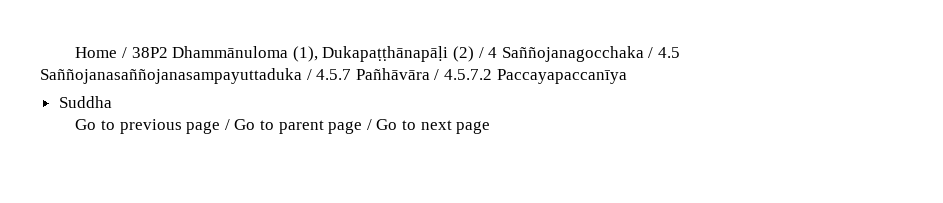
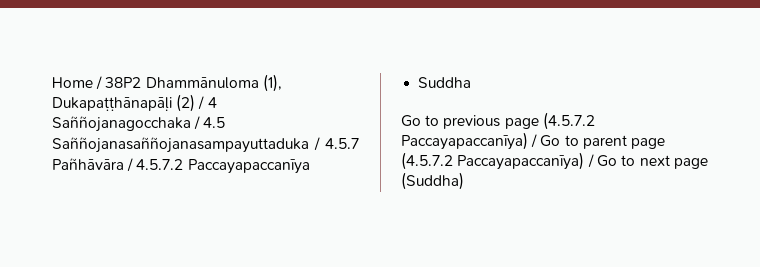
(221, 127) none -> [542,112,595,130] [401,132,528,150] (4.5.7.2 Paccayapaccanīya)
(363, 127) none -> [401,152,585,170] (4.5.7.2 Paccayapaccanīya)
(491, 127) none -> [401,172,464,190] (Suddha)

